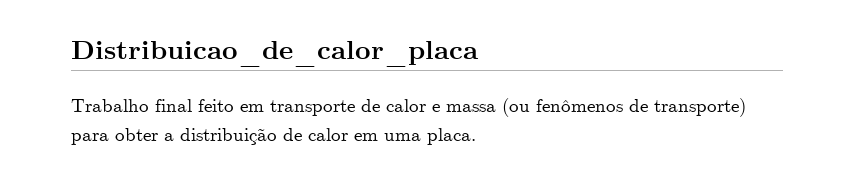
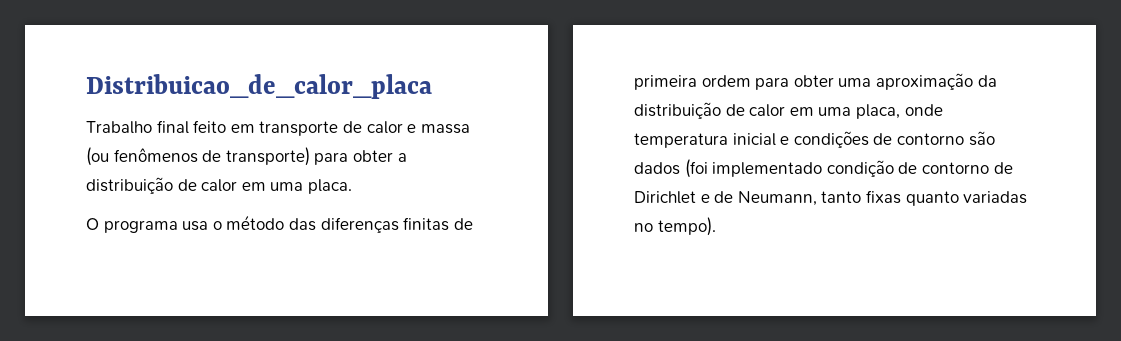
(476, 136) none -> [86,215,473,233] [634,73,997,90] [634,102,943,119] [634,131,995,148] [634,159,1013,178] [634,190,1028,206] [634,217,716,236] // O programa usa o método das diferenças finitas de primeira ordem para obter uma aproximação da distribuição de calor em uma placa, onde temperatura inicial e condições de contorno são dados (foi implementado condição de contorno de Dirichlet e de Neumann, tanto fixas quanto variadas no tempo).

